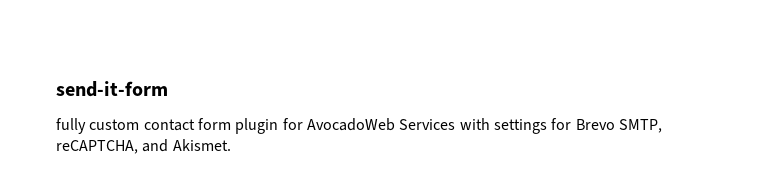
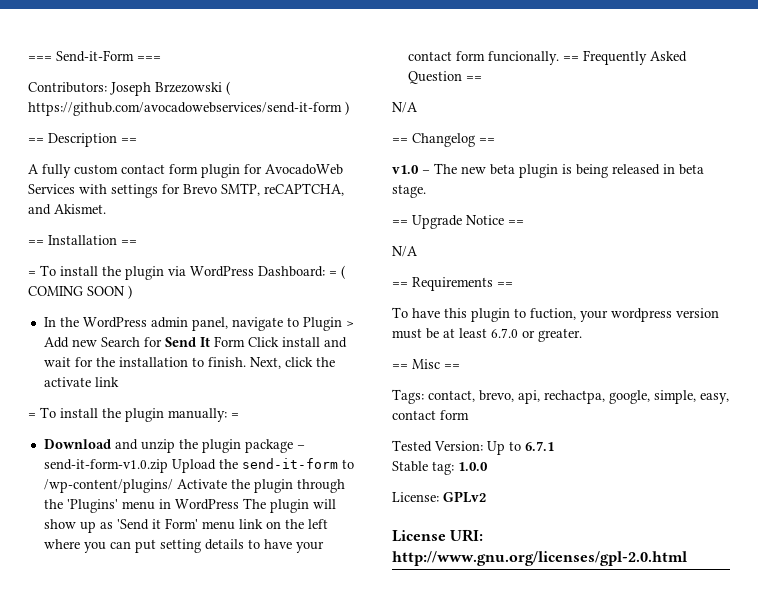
[56,81,168,97] send-it-form // -> [28,50,161,62] [28,81,230,96] [28,101,349,116] [28,133,137,147] [28,164,39,174] === Send-it-Form === // Contributors: Joseph Brzezowski ( https://github.com/avocadowebservices/send-it-form ) // == Description == // A
(231, 145) none -> [28,235,137,245] [28,265,345,280] [28,285,132,299] [43,317,354,331] [43,336,347,348] [43,357,335,369] [43,377,119,387] [28,407,239,422] [43,439,305,453] [43,458,354,473] [43,479,345,493] [43,498,336,513] [43,518,328,533] [43,539,324,553] [407,50,687,65] [407,71,482,84] [392,102,418,113] [392,133,495,147] [392,163,704,178] [392,184,426,198] [392,215,524,229] [392,246,418,257] [392,277,513,291] [392,307,719,322] [392,328,582,342] [392,359,460,369] [392,389,729,404] [392,410,469,420] [392,440,554,455] [392,461,488,475] [392,491,486,503] [392,529,484,542] [392,551,687,566] // == Installation == // = To install the plugin via WordPress Dashboard: = ( COMING SOON ) // In the WordPress admin panel, navigate to Plugin > Add new Search for Send It Form Click install and wait for the installation to finish. Next, click the activate link // = To install the plugin manually: = // Download and unzip the plugin package – send-it-form-v1.0.zip Upload the send-it-form to /wp-content/plugins/ Activate the plugin through the 'Plugins' menu in WordPress The plugin will show up as 'Send it Form' menu link on the left where you can put setting details to have your contact form funcionally. == Frequently Asked Question == // N/A // == Changelog == // v1.0 – The new beta plugin is being released in beta stage. // == Upgrade Notice == // N/A // == Requirements == // To have this plugin to fuction, your wordpress version must be at least 6.7.0 or greater. // == Misc == // Tags: contact, brevo, api, rechactpa, google, simple, easy, contact form // Tested Version: Up to 6.7.1 // Stable tag: 1.0.0 // License: GPLv2 // License URI: http://www.gnu.org/licenses/gpl-2.0.html

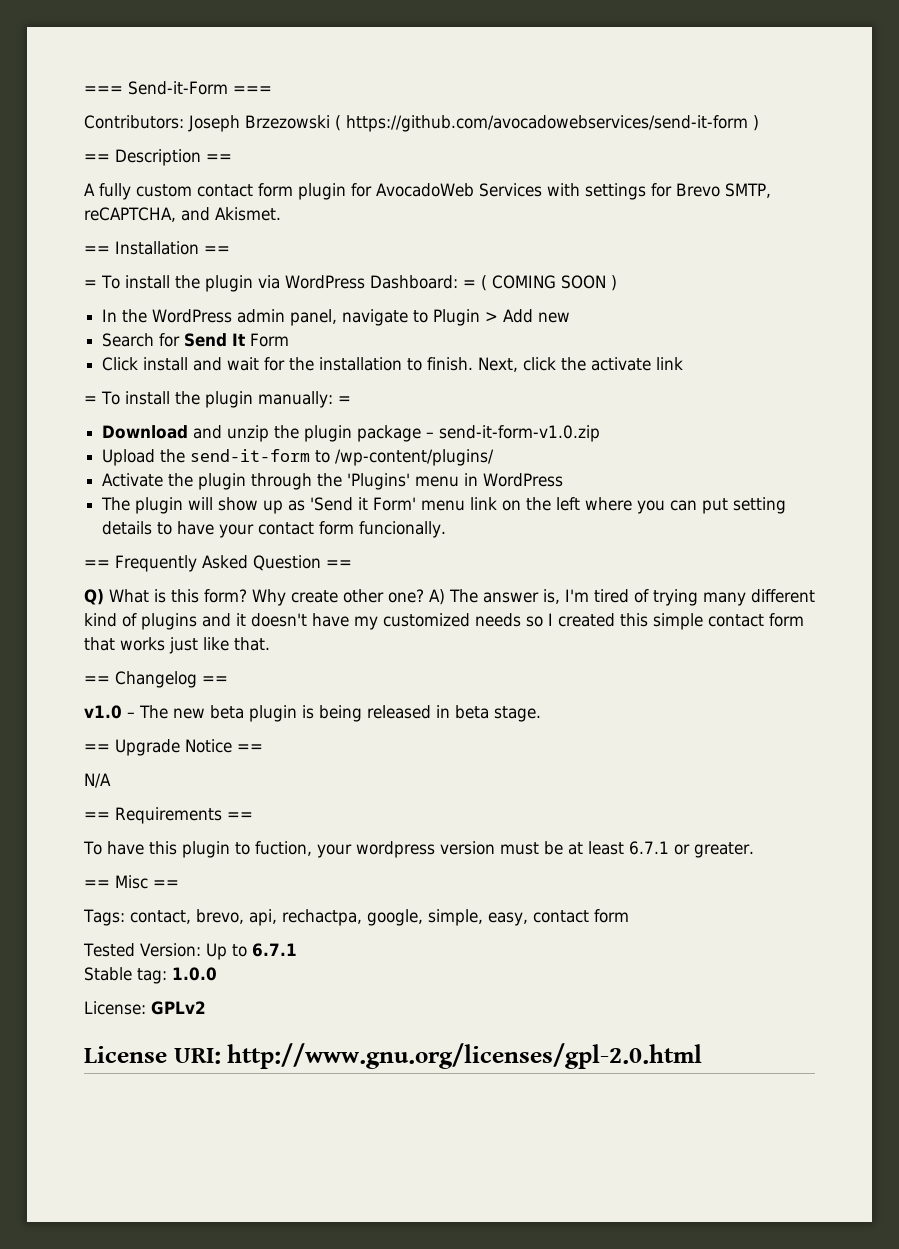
(97, 343) none -> (571, 317) //
(245, 341) none -> (290, 340) //
(168, 466) none -> (601, 433) //
(173, 486) none -> (495, 457) //
(239, 504) none -> (564, 480) //
(559, 58) none -> (447, 529) //
[392,102,418,113] N/A -> [84,589,815,606] [84,613,804,630] [84,637,270,654] Q) What is this form? Why create other one? A) The answer is, I'm tired of trying many different kind of plugins and it doesn't have my customized needs so I created this simple contact form that works just like that.
[491,328,518,338] 6.7.0 -> [628,841,669,855] 6.7.1

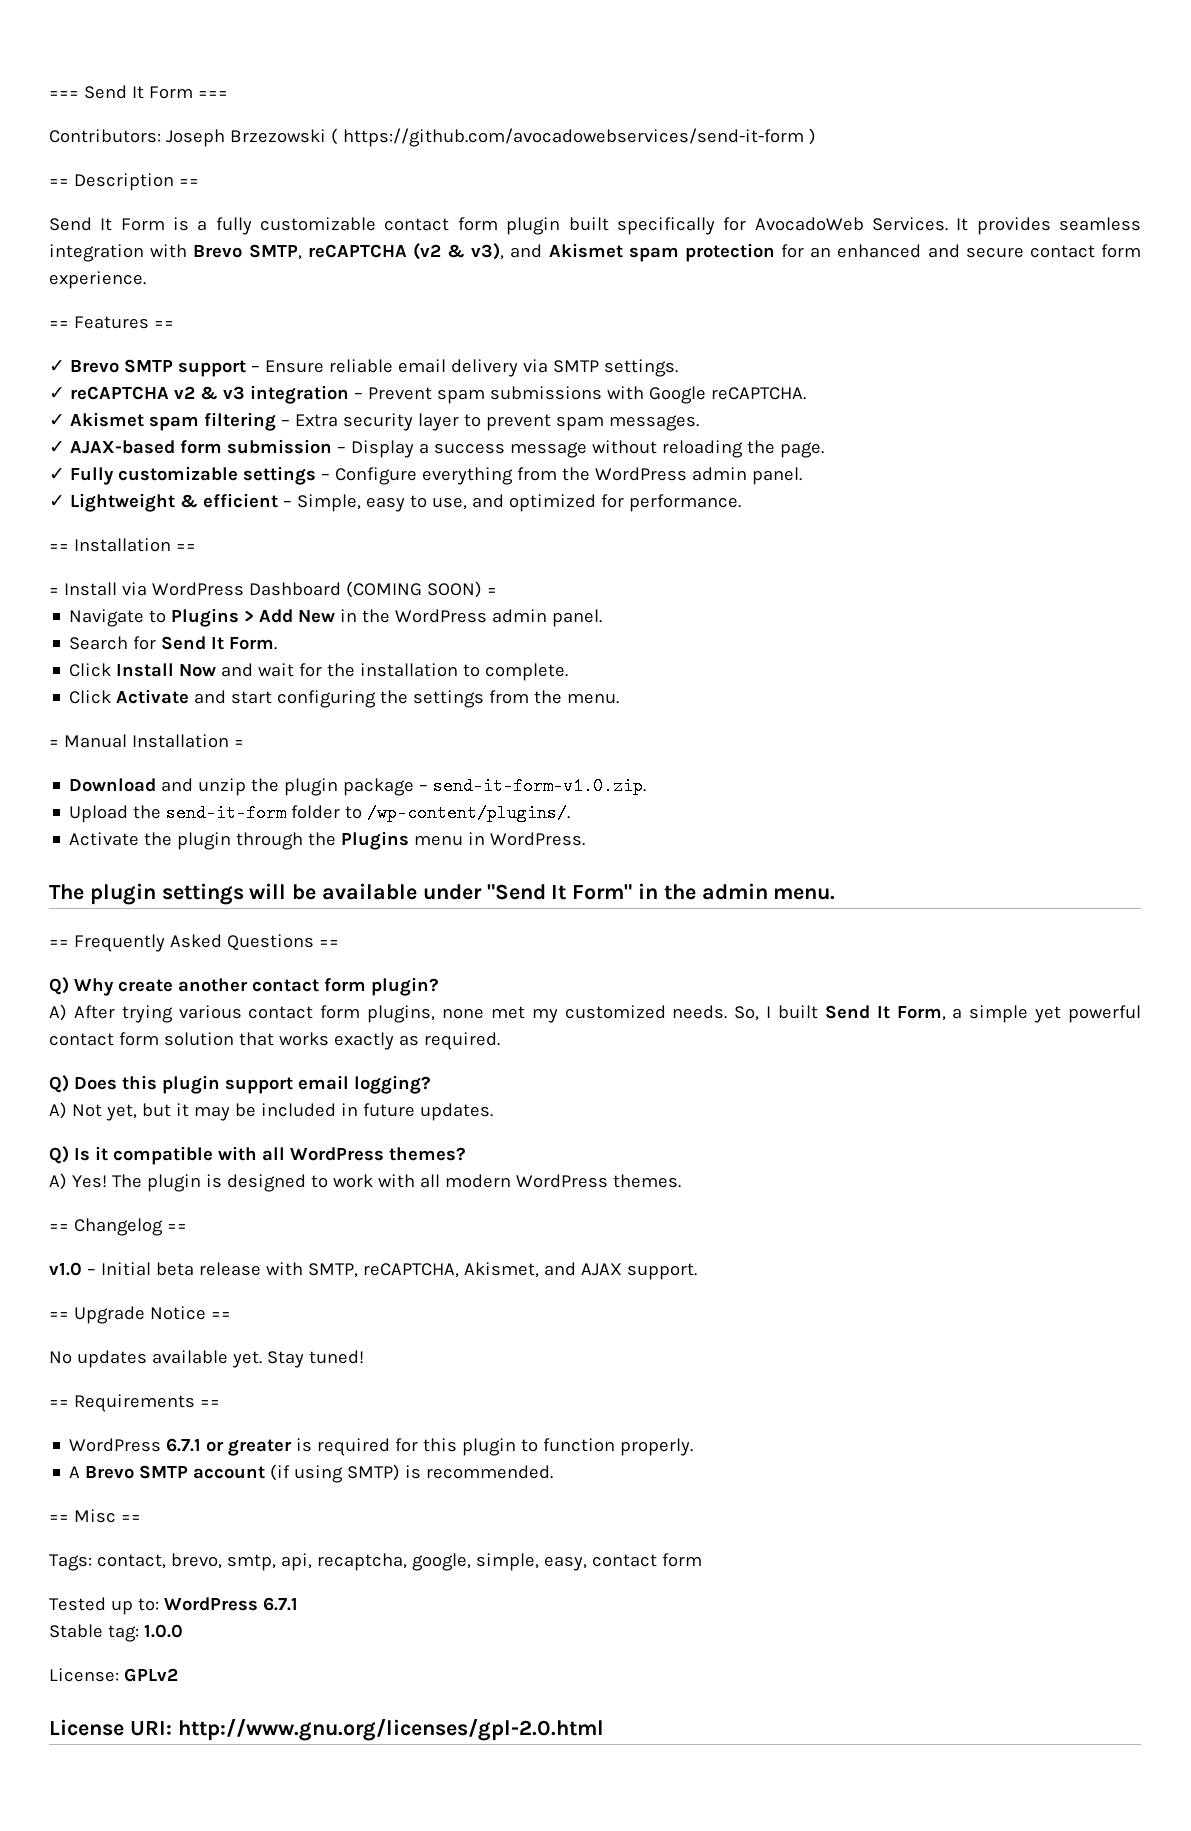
[84,81,228,95] === Send-it-Form -> [49,85,193,99] === Send It Form
[84,183,771,200] [84,207,281,222] [84,241,230,255] [84,275,617,292] [102,309,571,326] A fully custom contact form plugin for AvocadoWeb Services with settings for Brevo SMTP, reCAPTCHA, and Akismet. // == Installation == // = To install the plugin via WordPress Dashboard: = ( COMING SOON ) // In the WordPress admin panel, navigate to Plugin > Add new -> [49,217,1142,235] [49,243,1141,262] [49,271,146,289] [49,316,174,329] [49,359,678,377] [49,385,806,404] [49,412,699,431] [49,439,824,458] [49,466,802,485] [49,493,741,512] [49,538,196,552] [49,581,497,598] [69,608,603,627] Send It Form is a fully customizable contact form plugin built specifically for AvocadoWeb Services. It provides seamless integration with Brevo SMTP, reCAPTCHA (v2 & v3), and Akismet spam protection for an enhanced and secure contact form experience. // == Features == // ✓ Brevo SMTP support – Ensure reliable email delivery via SMTP settings. // ✓ reCAPTCHA v2 & v3 integration – Prevent spam submissions with Google reCAPTCHA. // ✓ Akismet spam filtering – Extra security layer to prevent spam messages. // ✓ AJAX-based form submission – Display a success message without reloading the page. // ✓ Fully customizable settings – Configure everything from the WordPress admin panel. // ✓ Lightweight & efficient – Simple, easy to use, and optimized for performance. // == Installation == // = Install via WordPress Dashboard (COMING SOON) = // Navigate to Plugins > Add New in the WordPress admin panel.
[250,333,290,347] [102,357,189,371] Form // Click install -> [229,637,278,650] [69,663,217,677] Form. // Click Install Now
[427,357,684,372] [84,391,333,408] finish. Next, click the activate link // = To install the plugin manually: -> [485,663,569,681] [69,689,620,708] [49,734,229,748] complete. // Click Activate and start configuring the settings from the menu. // = Manual Installation
[439,425,601,442] send-it-form-v1.0.zip -> [433,777,647,795] send-it-form-v1.0.zip.
[315,449,495,466] to /wp-content/plugins/ -> [291,804,571,822] folder to /wp-content/plugins/.
[347,473,411,490] 'Plugins' -> [341,831,410,850] Plugins
[483,473,564,487] [101,497,787,514] [102,521,447,538] WordPress // The plugin will show up as 'Send it Form' menu link on the left where you can put setting details to have your contact form funcionally. -> [490,832,586,846] [49,883,836,905] WordPress. // The plugin settings will be available under "Send It Form" in the admin menu.
[252,555,321,571] Question -> [226,934,314,951] Questions
[109,589,815,606] [84,613,804,630] What is this form? Why create other one? A) The answer is, I'm tired of trying many different kind of plugins and it doesn't have my customized needs so I created this simple contact form -> [73,977,439,996] [49,1004,1142,1023] [49,1032,234,1046] Why create another contact form plugin? // A) After trying various contact form plugins, none met my customized needs. So, I built Send It Form, a simple yet powerful contact form solution
[169,637,270,654] just like that. -> [333,1032,500,1050] [49,1075,431,1094] [49,1102,493,1121] [49,1146,466,1165] [49,1173,681,1192] exactly as required. // Q) Does this plugin support email logging? // A) Not yet, but it may be included in future updates. // Q) Is it compatible with all WordPress themes? // A) Yes! The plugin is designed to work with all modern WordPress themes.
[139,705,541,722] [84,739,263,756] [84,773,111,788] [84,807,253,824] [83,841,754,858] The new beta plugin is being released in beta stage. // == Upgrade Notice == // N/A // == Requirements == // To have this plugin to fuction, your wordpress version must be at least 6.7.1 or greater. -> [100,1262,697,1280] [49,1306,231,1324] [49,1350,364,1368] [49,1394,220,1412] [69,1438,694,1456] [69,1464,554,1483] Initial beta release with SMTP, reCAPTCHA, Akismet, and AJAX support. // == Upgrade Notice == // No updates available yet. Stay tuned! // == Requirements == // WordPress 6.7.1 or greater is required for this plugin to function properly. // A Brevo SMTP account (if using SMTP) is recommended.
[248,909,362,926] api, rechactpa, -> [226,1553,407,1571] smtp, api, recaptcha,
[139,943,247,960] Version: Up to -> [110,1597,258,1615] up to: WordPress

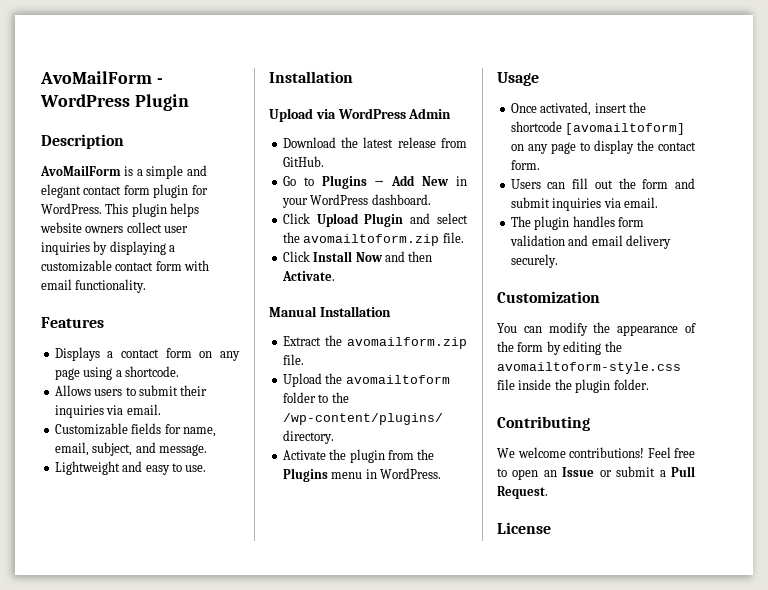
[49,85,228,99] [49,128,816,147] [49,173,199,191] [49,217,1142,235] [49,243,1141,262] [49,271,146,289] [49,316,174,329] [49,359,678,377] [49,385,806,404] [49,412,699,431] [49,439,824,458] [49,466,802,485] [49,493,741,512] [49,538,196,552] [49,581,497,598] [69,609,145,627] === Send It Form === // Contributors: Joseph Brzezowski ( https://github.com/avocadowebservices/send-it-form ) // == Description == // Send It Form is a fully customizable contact form plugin built specifically for AvocadoWeb Services. It provides seamless integration with Brevo SMTP, reCAPTCHA (v2 & v3), and Akismet spam protection for an enhanced and secure contact form experience. // == Features == // ✓ Brevo SMTP support – Ensure reliable email delivery via SMTP settings. // ✓ reCAPTCHA v2 & v3 integration – Prevent spam submissions with Google reCAPTCHA. // ✓ Akismet spam filtering – Extra security layer to prevent spam messages. // ✓ AJAX-based form submission – Display a success message without reloading the page. // ✓ Fully customizable settings – Configure everything from the WordPress admin panel. // ✓ Lightweight & efficient – Simple, easy to use, and optimized for performance. // == Installation == // = Install via WordPress Dashboard (COMING SOON) = // Navigate -> [40,71,163,84] [40,94,189,111] [41,134,124,149] [40,165,207,179] [41,184,208,198] [41,203,200,217] [40,222,189,233] [41,241,176,255] [41,260,210,272] [41,279,147,293] [41,317,104,328] [54,347,241,361] [54,366,179,380] [54,385,208,396] [54,404,161,418] [54,423,216,437] [54,442,207,456] [54,461,207,475] [269,71,353,83] [269,108,452,122] [282,137,467,148] [282,156,324,167] [282,176,296,186] AvoMailForm - WordPress Plugin // Description // AvoMailForm is a simple and elegant contact form plugin for WordPress. This plugin helps website owners collect user inquiries by displaying a customizable contact form with email functionality. // Features // Displays a contact form on any page using a shortcode. // Allows users to submit their inquiries via email. // Customizable fields for name, email, subject, and message. // Lightweight and easy to use. // Installation // Upload via WordPress Admin // Download the latest release from GitHub. // Go
[244,610,255,622] > -> [374,180,385,186] →
[362,609,603,627] [69,636,278,650] [69,663,569,681] [69,689,620,708] [49,734,244,748] [69,777,647,796] the WordPress admin panel. // Search for Send It Form. // Click Install Now and wait for the installation to complete. // Click Activate and start configuring the settings from the menu. // = Manual Installation = // Download and unzip the plugin package – send-it-form-v1.0.zip. -> [281,194,431,208] [282,213,468,227] [282,232,464,246] [282,251,433,262] [281,271,335,281] [269,306,391,317] [282,335,467,349] [282,354,304,365] your WordPress dashboard. // Click Upload Plugin and select the avomailtoform.zip file. // Click Install Now and then Activate. // Manual Installation // Extract the avomailform.zip file.
[166,804,287,822] send-it-form -> [345,375,450,384] avomailtoform
[367,804,571,822] /wp-content/plugins/. -> [331,392,349,403] [282,413,443,425] [282,430,334,444] the /wp-content/plugins/ directory.
[236,832,304,850] through -> [387,450,414,460] from
[49,883,836,905] [49,934,339,952] [49,977,439,996] [49,1004,1142,1023] [49,1032,500,1050] [49,1075,431,1094] [49,1102,493,1121] [49,1146,466,1165] [49,1173,681,1192] [49,1218,187,1236] [49,1262,697,1280] [49,1306,231,1324] [49,1350,364,1368] [49,1394,220,1412] [69,1438,694,1456] [69,1464,554,1483] [49,1509,141,1523] [49,1553,702,1571] [49,1597,298,1615] [49,1624,183,1642] [49,1668,178,1682] The plugin settings will be available under "Send It Form" in the admin menu. // == Frequently Asked Questions == // Q) Why create another contact form plugin? // A) After trying various contact form plugins, none met my customized needs. So, I built Send It Form, a simple yet powerful contact form solution that works exactly as required. // Q) Does this plugin support email logging? // A) Not yet, but it may be included in future updates. // Q) Is it compatible with all WordPress themes? // A) Yes! The plugin is designed to work with all modern WordPress themes. // == Changelog == // v1.0 – Initial beta release with SMTP, reCAPTCHA, Akismet, and AJAX support. // == Upgrade Notice == // No updates available yet. Stay tuned! // == Requirements == // WordPress 6.7.1 or greater is required for this plugin to function properly. // A Brevo SMTP account (if using SMTP) is recommended. // == Misc == // Tags: contact, brevo, smtp, api, recaptcha, google, simple, easy, contact form // Tested up to: WordPress 6.7.1 // Stable tag: 1.0.0 // License: GPLv2 -> [497,72,539,86] [510,102,646,116] [510,121,686,135] [510,140,696,154] [510,160,540,170] [510,178,695,189] [510,197,658,211] [510,216,644,230] [509,235,671,249] [510,254,558,268] [497,291,600,303] [497,322,696,336] [497,341,622,355] [497,362,681,374] [497,379,649,393] [497,416,590,431] [497,447,695,458] [497,466,695,480] [497,486,548,499] Usage // Once activated, insert the shortcode [avomailtoform] on any page to display the contact form. // Users can fill out the form and submit inquiries via email. // The plugin handles form validation and email delivery securely. // Customization // You can modify the appearance of the form by editing the avomailtoform-style.css file inside the plugin folder. // Contributing // We welcome contributions! Feel free to open an Issue or submit a Pull Request.
[129,1718,604,1741] URI: http://www.gnu.org/licenses/gpl-2.0.html -> (551, 528) none

